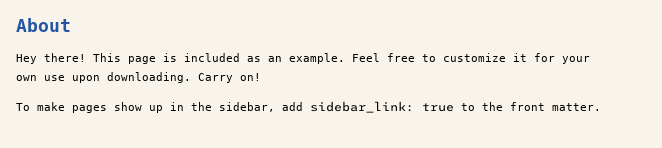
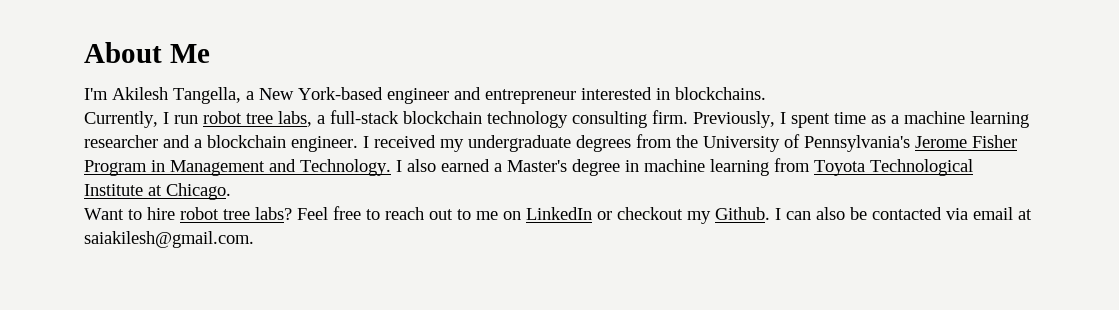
[16,53,590,64] [16,72,261,83] [16,101,601,113] // Hey there! This page is included as an example. Feel free to customize it for your own use upon downloading. Carry on! // To make pages show up in the sidebar, add sidebar_link: true to the front matter. -> [169,44,210,63] [84,87,766,104] [84,110,1029,128] [84,134,1017,152] [84,158,973,176] [84,183,231,200] [84,206,1032,224] [84,231,254,248] Me // I'm Akilesh Tangella, a New York-based engineer and entrepreneur interested in blockchains. // Currently, I run robot tree labs, a full-stack blockchain technology consulting firm. Previously, I spent time as a machine learning researcher and a blockchain engineer. I received my undergraduate degrees from the University of Pennsylvania's Jerome Fisher Program in Management and Technology. I also earned a Master's degree in machine learning from Toyota Technological Institute at Chicago. // Want to hire robot tree labs? Feel free to reach out to me on LinkedIn or checkout my Github. I can also be contacted via email at saiakilesh@gmail.com.

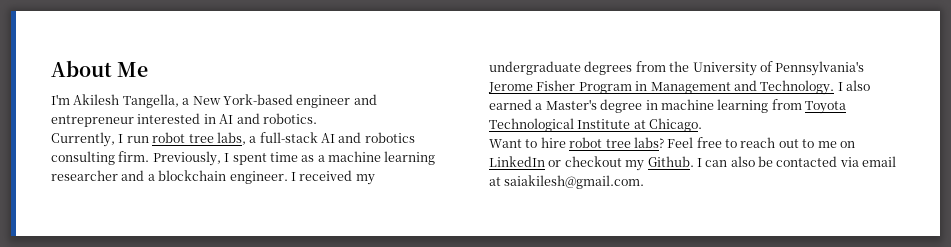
[675,87,766,100] blockchains. -> [219,113,317,124] AI and robotics.
[403,111,568,128] blockchain technology -> [321,132,415,143] AI and robotics

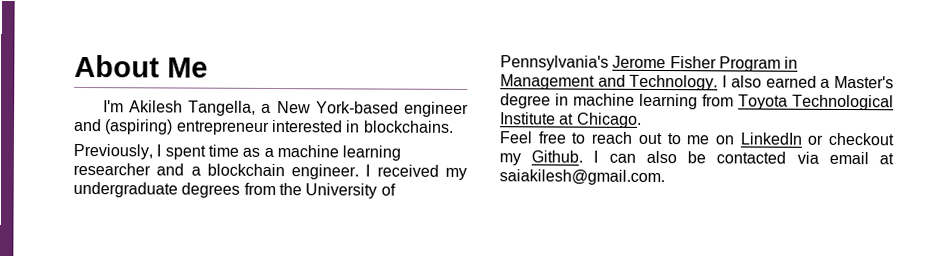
(377, 99) none -> [104,119,174,135] (aspiring)
[219,113,317,124] [51,132,415,147] [51,151,150,165] AI and robotics. // Currently, I run robot tree labs, a full-stack AI and robotics consulting firm. -> [362,120,454,133] blockchains. //
[489,137,664,148] Want to hire robot tree labs? -> (642, 120) none

